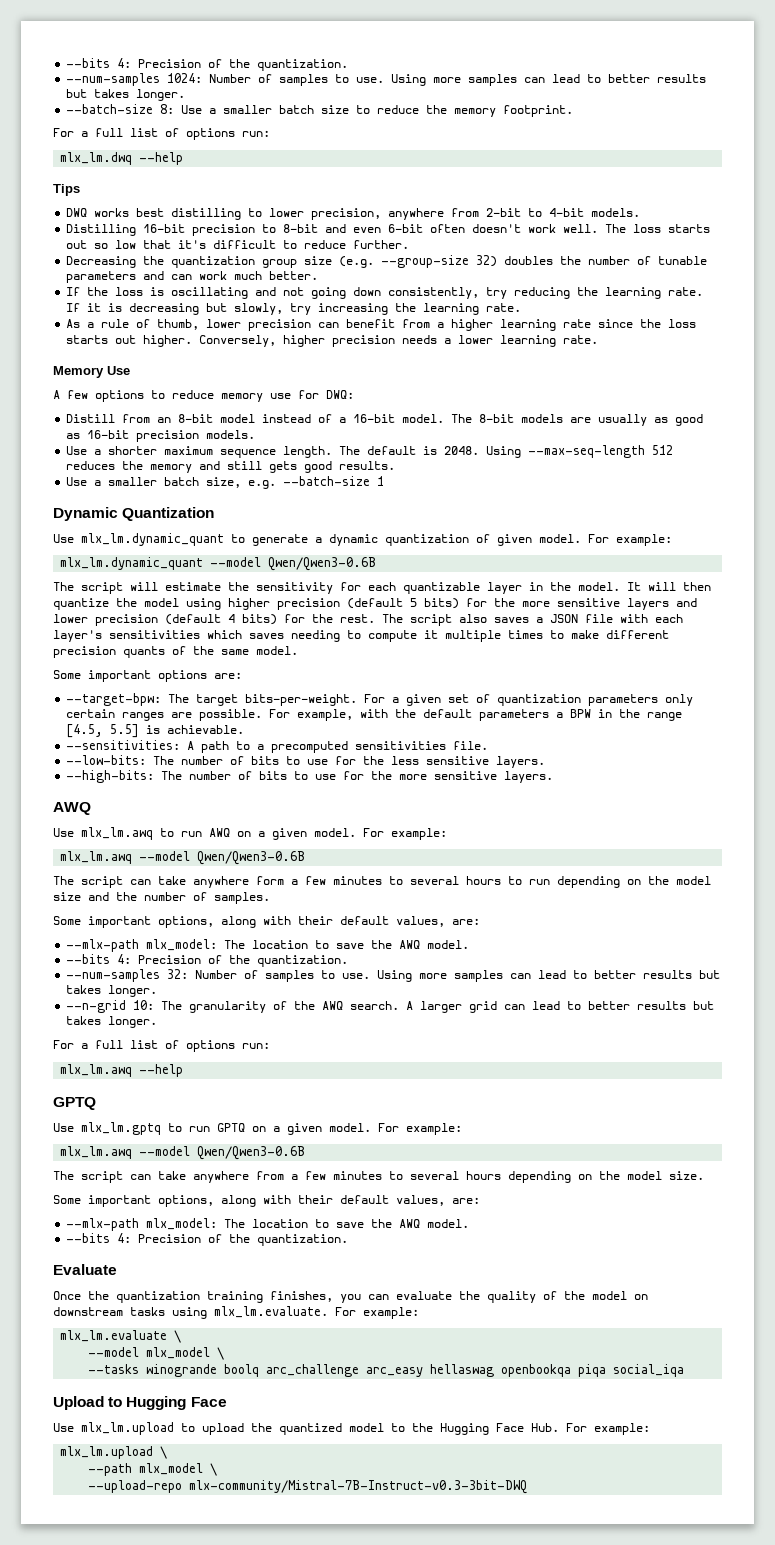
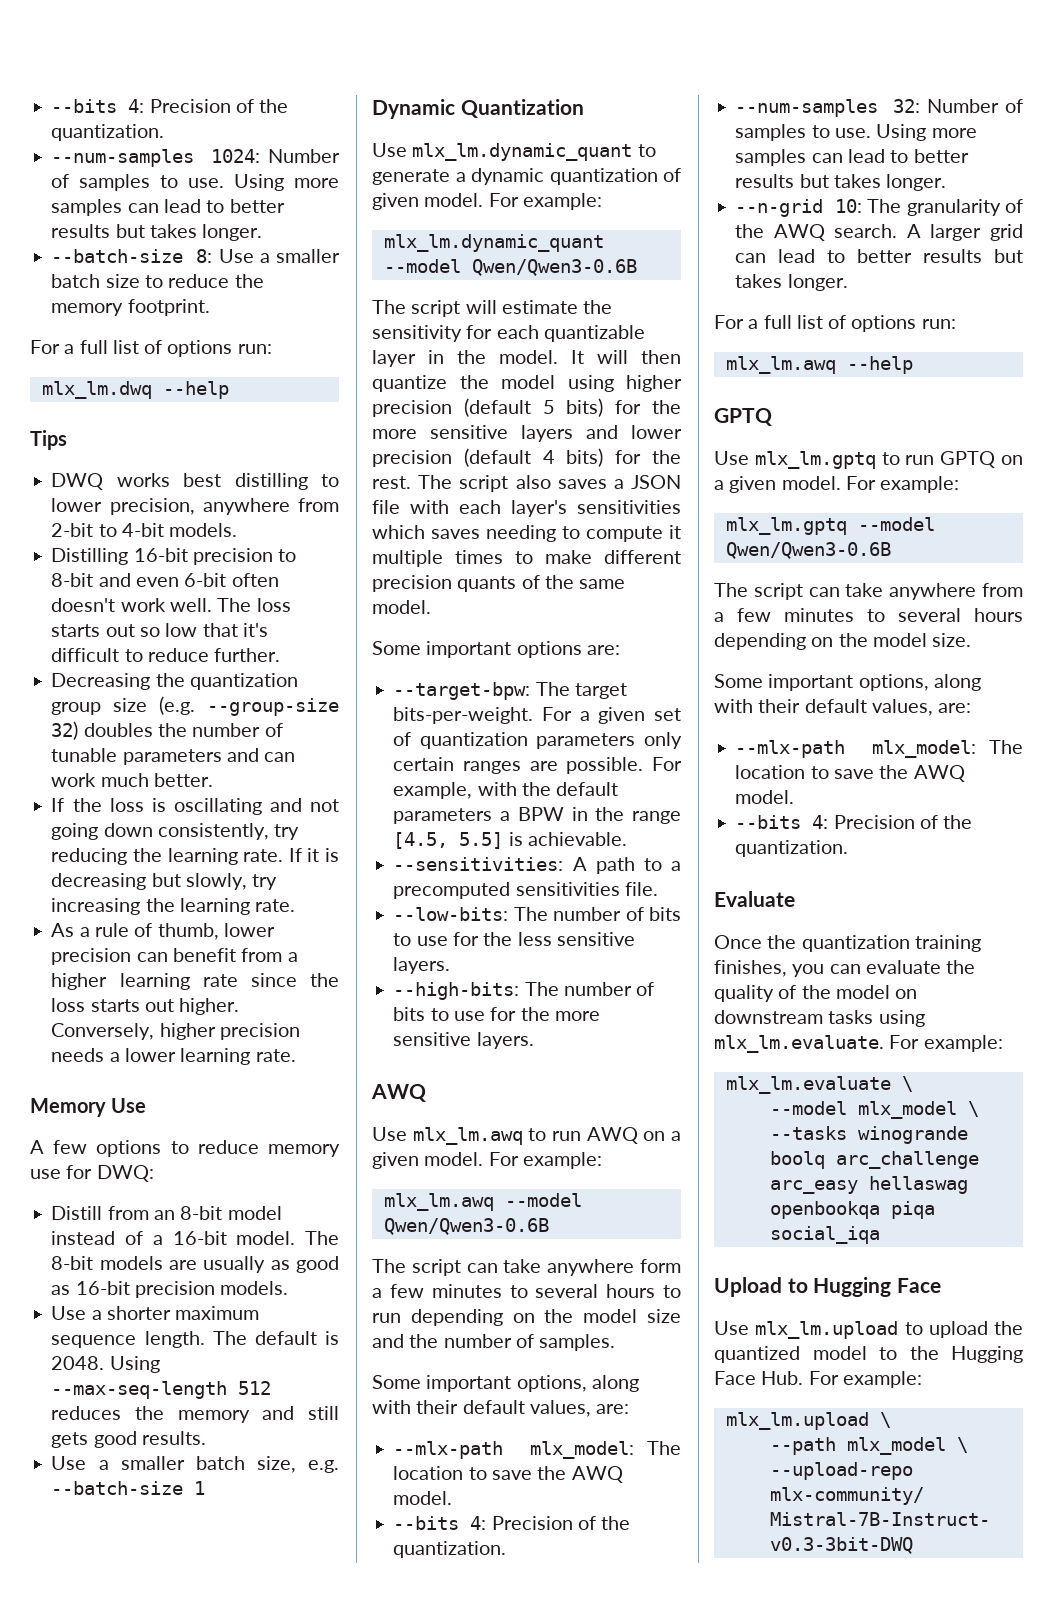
[60,1146,133,1159] mlx_lm.awq -> [725,517,847,535] mlx_lm.gptq

